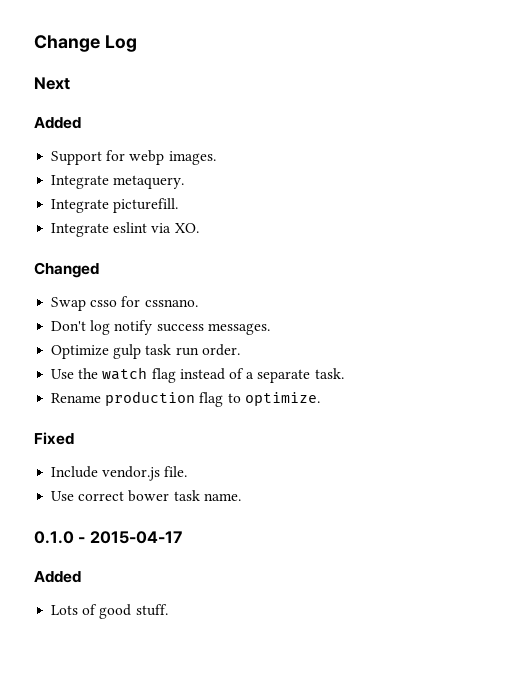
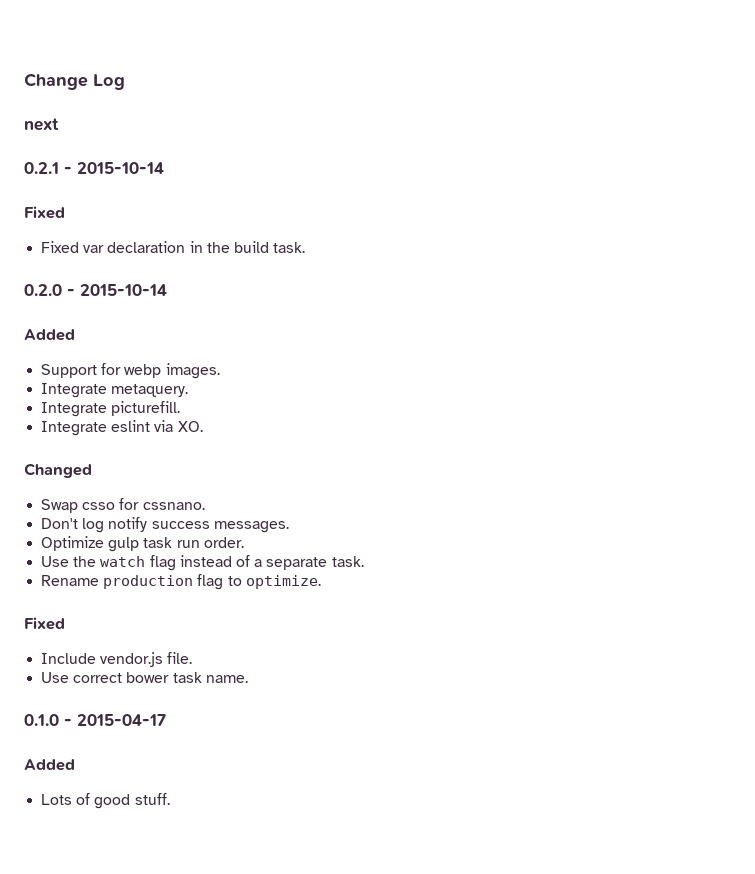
[34,77,70,90] Next -> [24,118,59,131] [24,162,164,174] [24,206,65,219] [41,241,306,253] [24,284,167,296] next // 0.2.1 - 2015-10-14 // Fixed // Fixed var declaration in the build task. // 0.2.0 - 2015-10-14

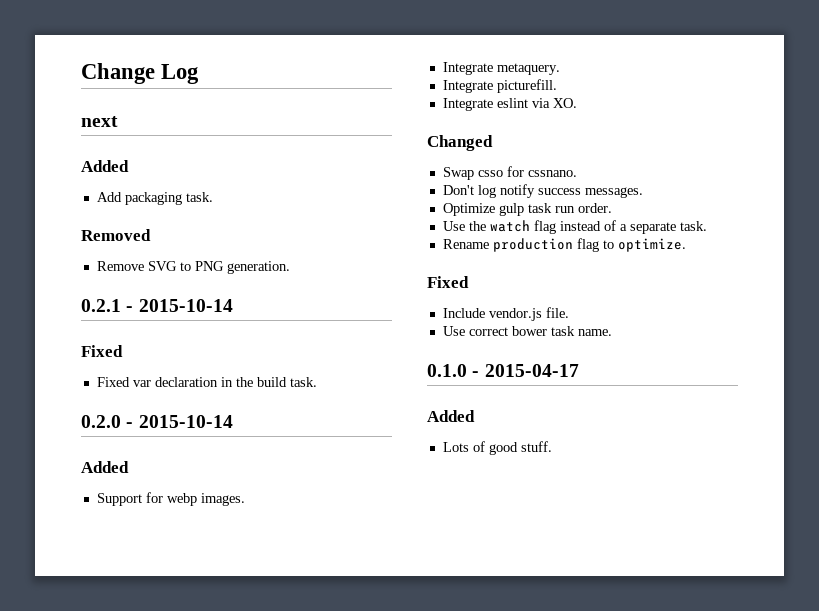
(59, 124) none -> [81,160,129,172] [96,192,213,205] [81,229,151,241] [96,261,290,274] // Added // Add packaging task. // Removed // Remove SVG to PNG generation.

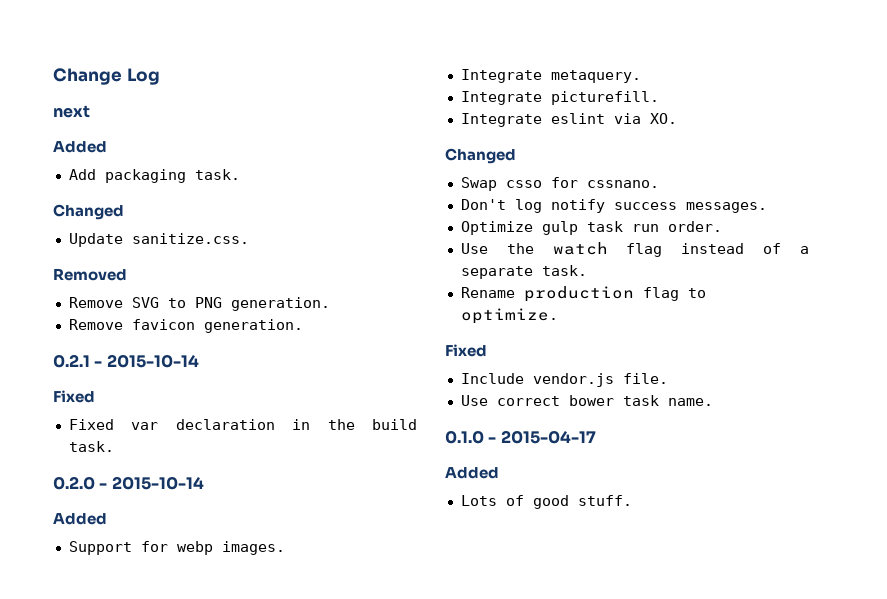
(213, 197) none -> [53,204,124,220] [68,233,249,247] // Changed // Update sanitize.css.
(290, 267) none -> [68,319,303,333] // Remove favicon generation.

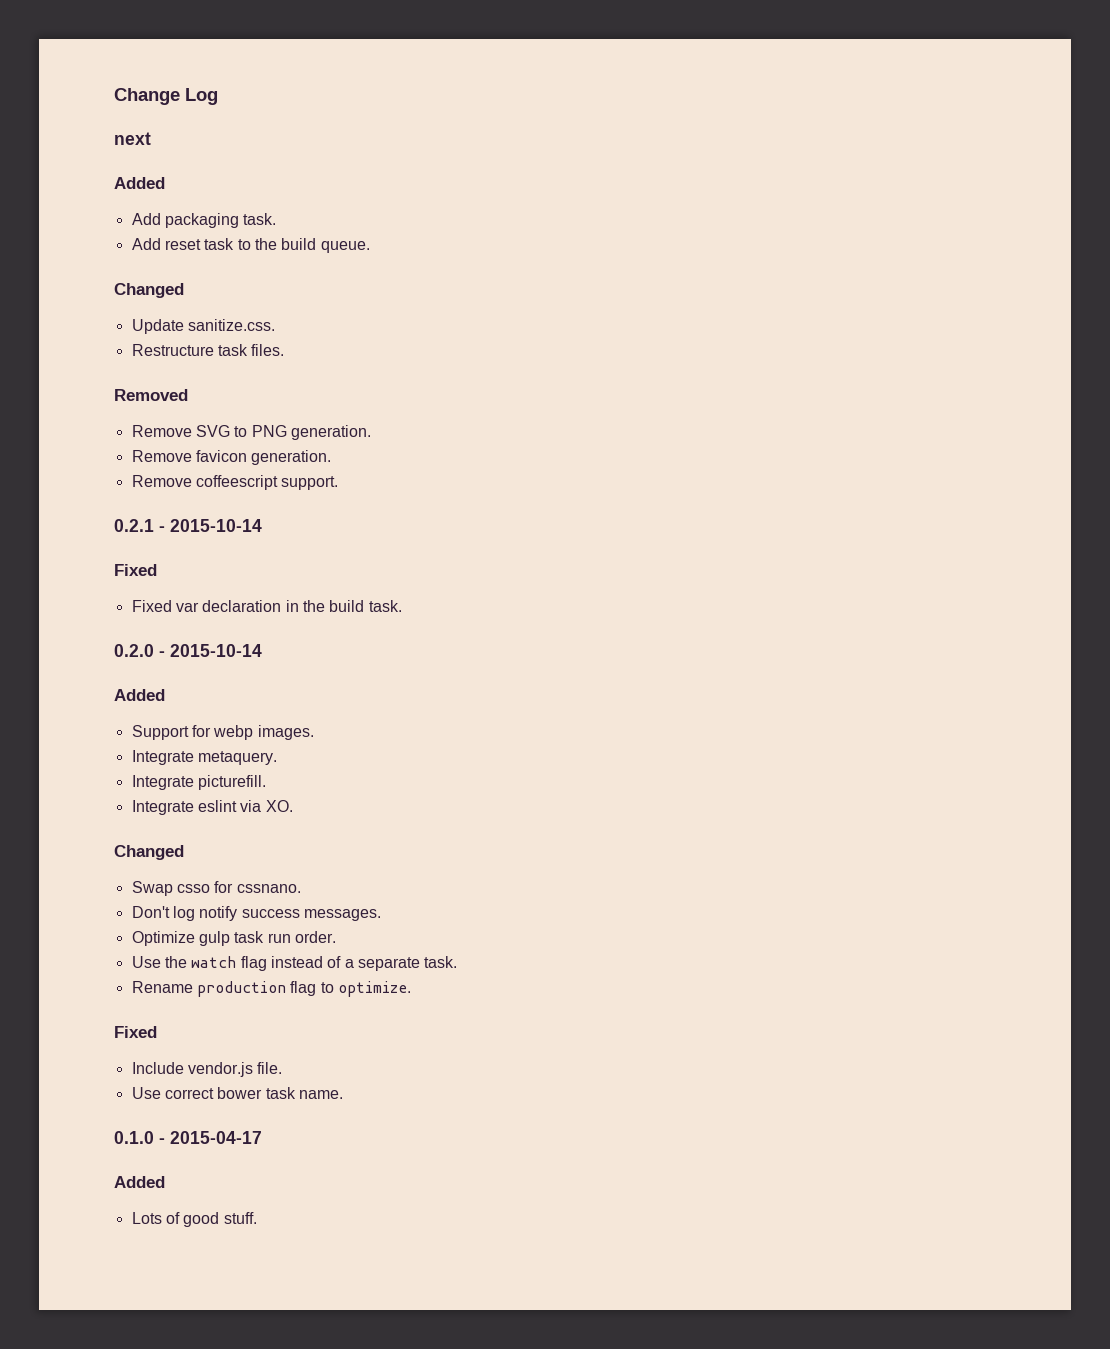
(240, 174) none -> [131,238,370,253] // Add reset task to the build queue.
(249, 238) none -> [131,344,285,356] // Restructure task files.
(303, 326) none -> [131,475,339,490] // Remove coffeescript support.

